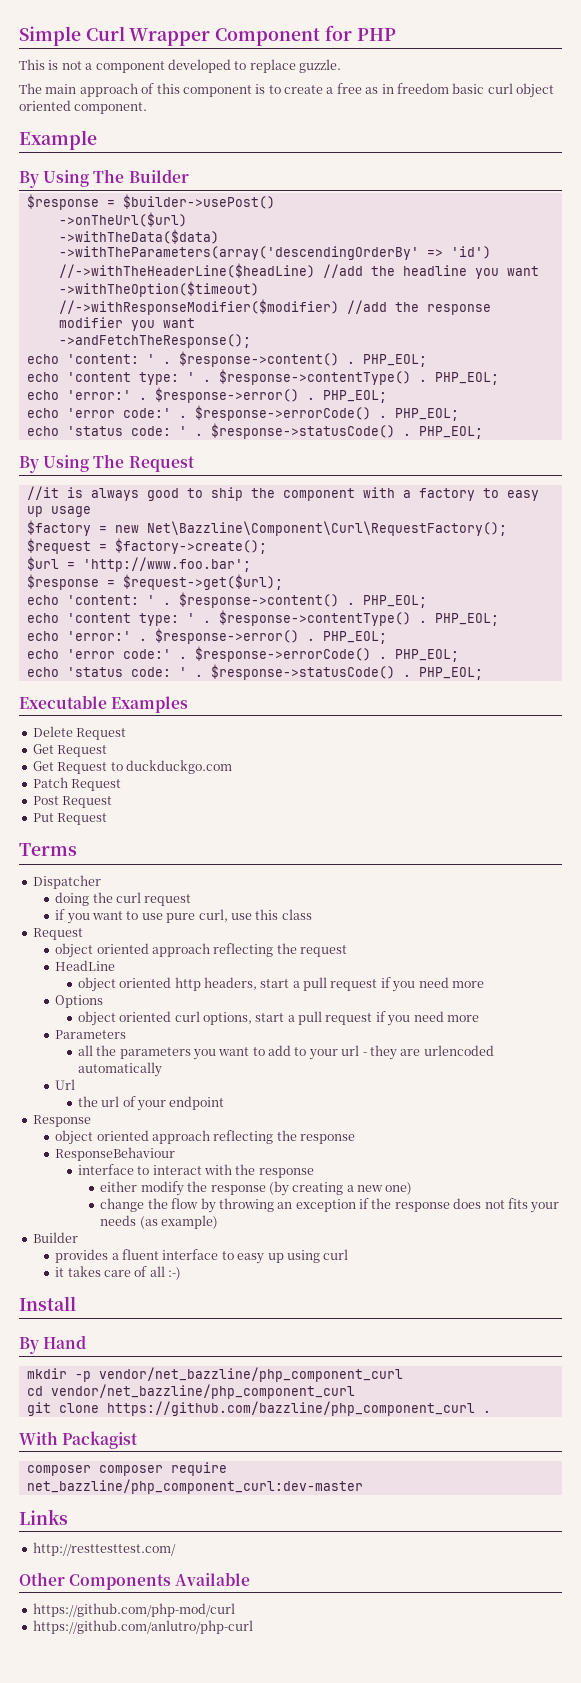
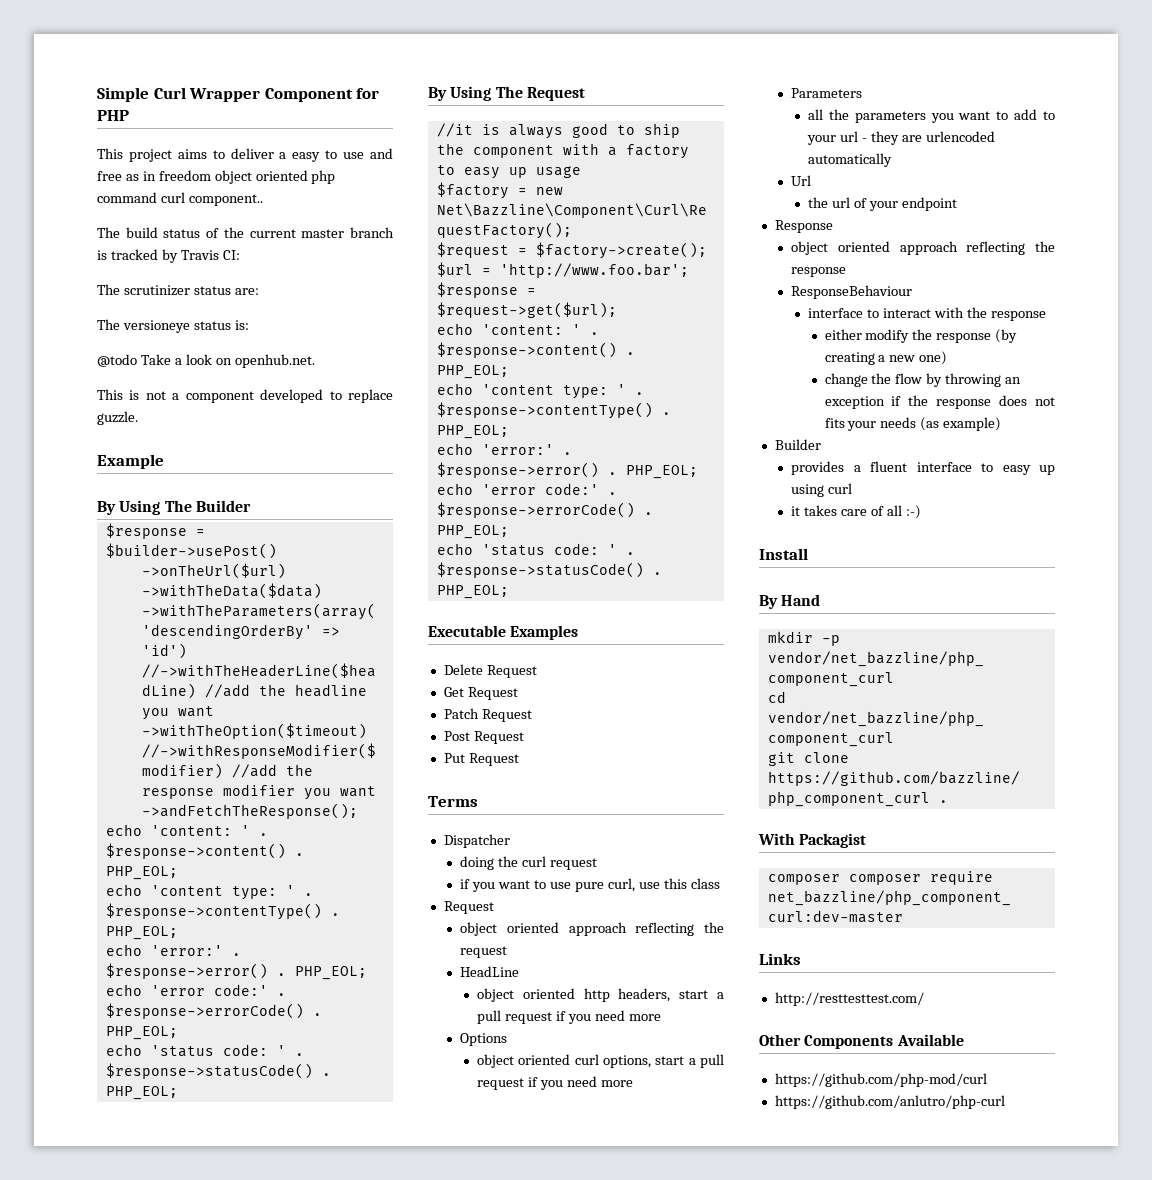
(396, 34) none -> [97,148,393,162] [97,170,336,184] [97,192,263,206] [97,227,395,238] [97,249,240,263] [97,284,259,296] [97,319,249,333] [97,354,315,368] // This project aims to deliver a easy to use and free as in freedom object oriented php command curl component.. // The build status of the current master branch is tracked by Travis CI: // The scrutinizer status are: // The versioneye status is: // @todo Take a look on openhub.net.
[19,83,554,98] [19,100,148,114] // The main approach of this component is to create a free as in freedom basic curl object oriented component. -> (138, 418) none
[32,760,232,774] // Get Request to duckduckgo.com -> (518, 693) none

